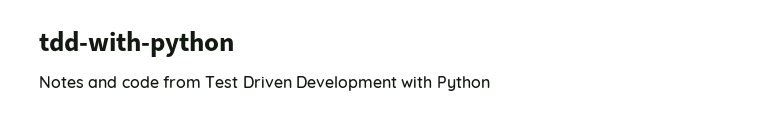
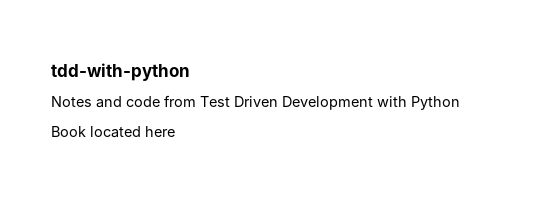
(490, 83) none -> [51,126,175,138] // Book located here

